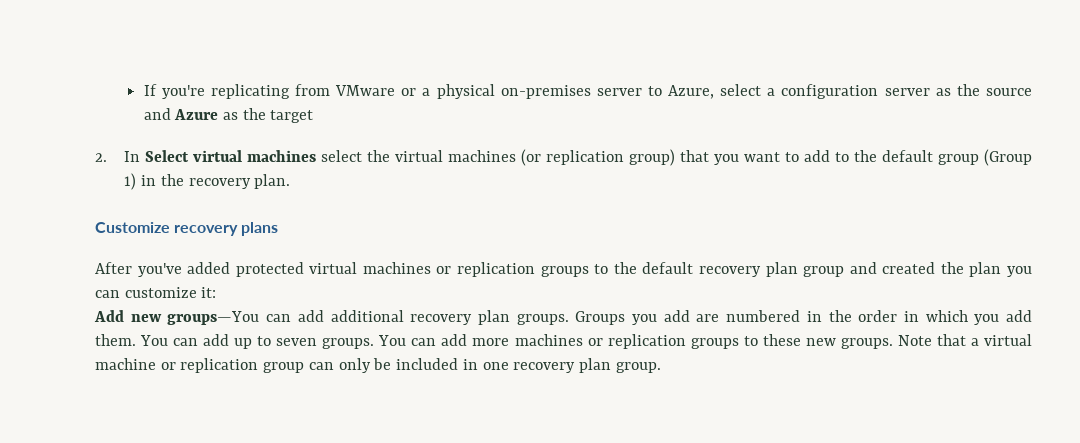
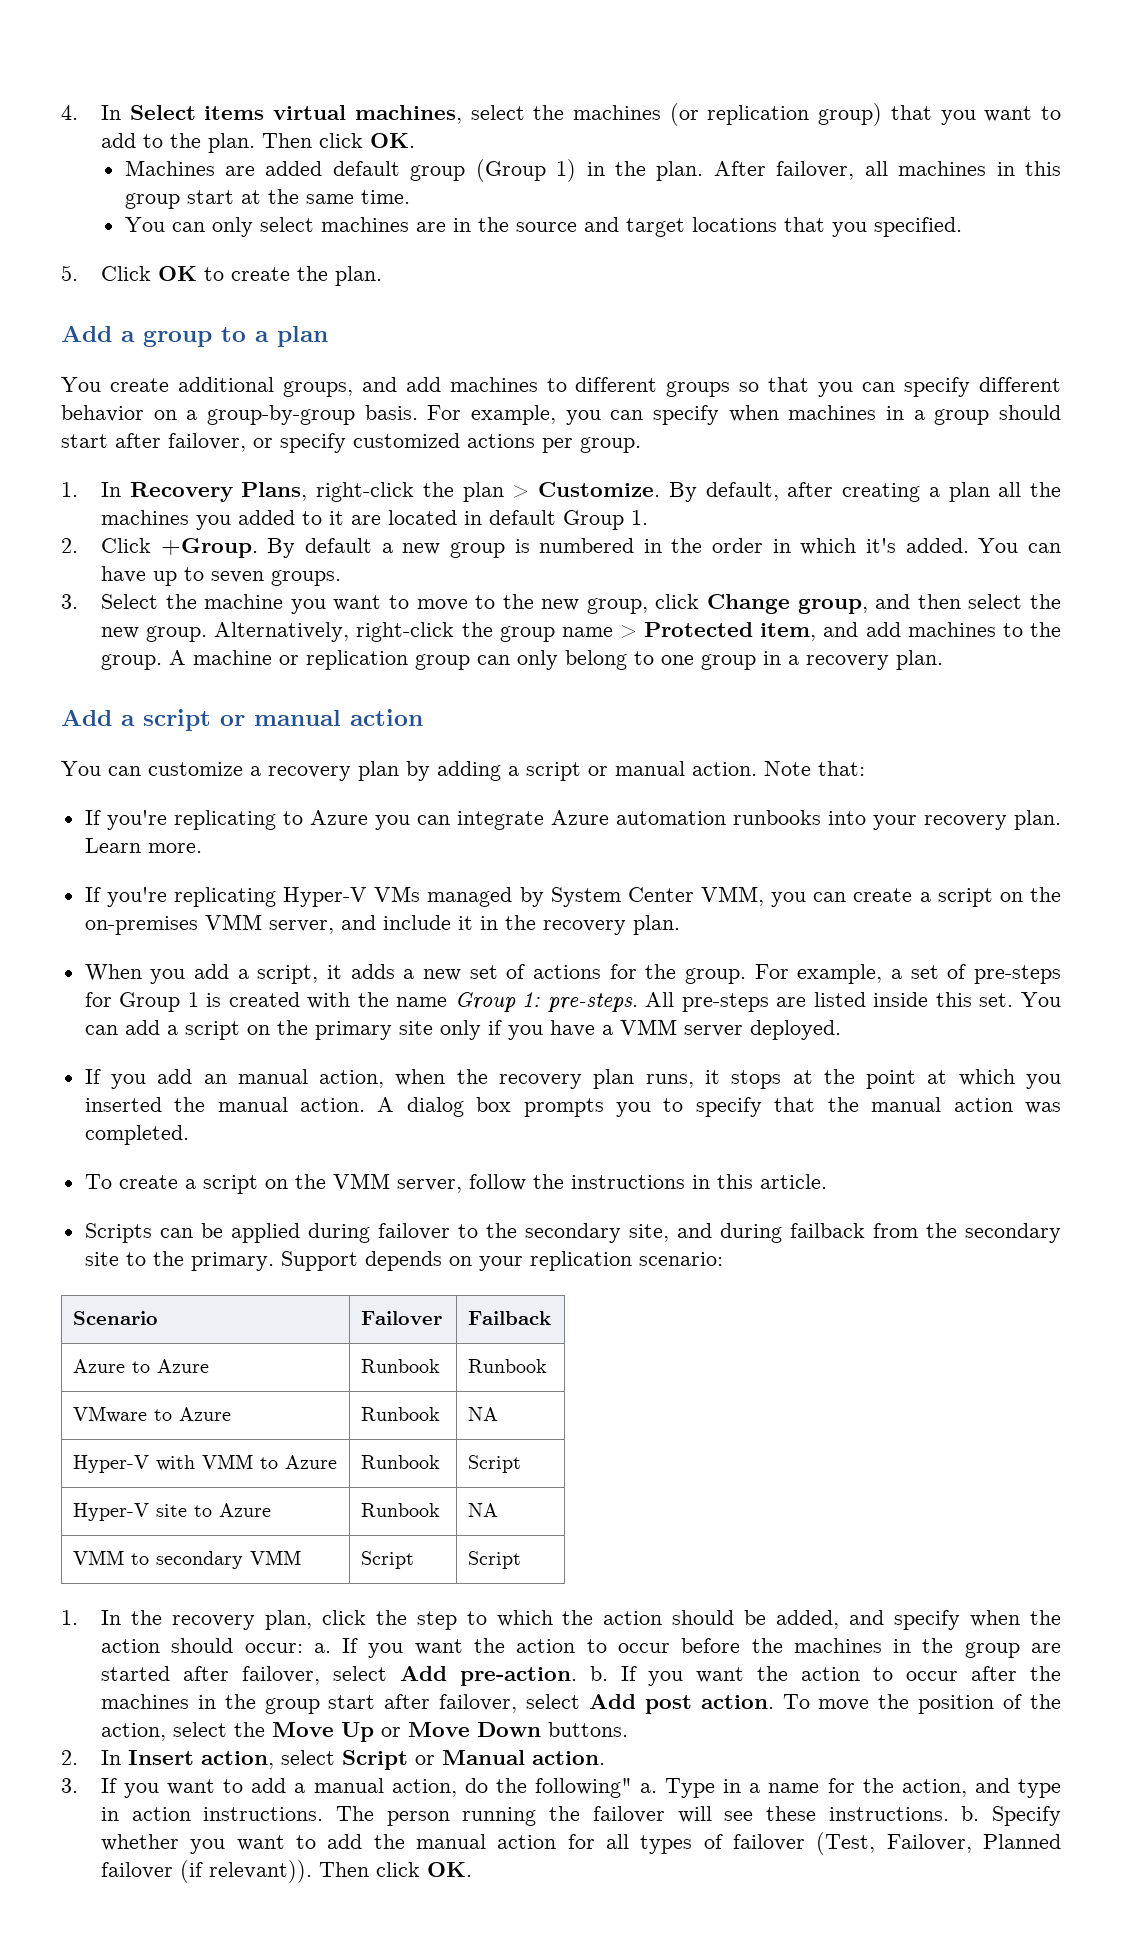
[143,84,1033,99] [143,108,314,123] [95,150,444,162] If you're replicating from VMware or a physical on-premises server to Azure, select a configuration server as the source and Azure as the target // 2. In Select virtual machines select the virtual -> [61,105,565,124] 4. In Select items virtual machines, select the
(878, 156) none -> [207,133,415,153] [124,160,323,176] plan. Then click OK. // Machines are added
[188,174,291,189] [95,222,279,236] [95,262,1032,277] [95,287,217,298] [94,310,720,325] recovery plan. // Customize recovery plans // After you've added protected virtual machines or replication groups to the default recovery plan group and created the plan you can customize it: // Add new groups—You can add additional recovery plan groups. Groups you add are -> [656,161,1062,181] [124,189,410,209] [124,217,962,237] [61,265,382,286] [61,325,328,347] [61,377,1061,397] [61,405,1061,425] [61,433,641,453] [61,482,1061,502] [100,510,648,530] [61,538,530,558] plan. After failover, all machines in this group start at the same time. // You can only select machines are in the source and target locations that you specified. // 5. Click OK to create the plan. // Add a group to a plan // You create additional groups, and add machines to different groups so that you can specify different behavior on a group-by-group basis. For example, you can specify when machines in a group should start after failover, or specify customized actions per group. // 1. In Recovery Plans, right-click the plan > Customize. By default, after creating a plan all the machines you added to it are located in default Group 1. // 2. Click +Group. By default a new group is
[974,310,1033,325] [95,334,230,346] you add them. You can add -> [866,538,1061,553] [100,566,146,583] it's added. You can have
[378,334,1032,349] You can add more machines or replication groups to these new groups. Note that a virtual -> [61,594,1062,614] [100,622,1061,642] [100,650,186,670] // 3. Select the machine you want to move to the new group, click Change group, and then select the new group. Alternatively, right-click the group name > Protected item, and add machines to the group. A
[373,358,661,373] be included in one recovery plan group. -> [564,650,943,670] [61,709,423,731] [61,761,865,781] [84,810,1061,830] [84,838,202,853] [84,886,1062,907] [84,914,680,935] [84,964,1062,984] [84,992,1061,1012] [84,1019,841,1040] [84,1069,1061,1089] [84,1097,1061,1117] [84,1125,189,1145] [84,1173,827,1194] [84,1223,1061,1243] [84,1251,723,1271] [73,1311,159,1325] [361,1311,443,1325] [468,1311,552,1325] [73,1359,210,1373] [361,1359,441,1373] [468,1359,548,1373] [73,1406,232,1423] [361,1407,441,1421] [468,1407,499,1421] [73,1454,338,1473] [361,1455,441,1469] [468,1455,522,1473] [73,1503,272,1521] [361,1503,441,1517] [468,1503,499,1517] [73,1550,302,1569] [361,1551,415,1569] [468,1551,522,1569] [61,1610,1062,1630] [100,1638,1061,1658] [100,1666,1062,1686] [100,1694,1062,1714] [100,1722,628,1742] [61,1750,605,1770] [61,1778,1062,1798] [100,1806,1061,1826] [100,1832,1061,1855] [100,1860,472,1883] belong to one group in a recovery plan. // Add a script or manual action // You can customize a recovery plan by adding a script or manual action. Note that: // If you're replicating to Azure you can integrate Azure automation runbooks into your recovery plan. Learn more. // If you're replicating Hyper-V VMs managed by System Center VMM, you can create a script on the on-premises VMM server, and include it in the recovery plan. // When you add a script, it adds a new set of actions for the group. For example, a set of pre-steps for Group 1 is created with the name Group 1: pre-steps. All pre-steps are listed inside this set. You can add a script on the primary site only if you have a VMM server deployed. // If you add an manual action, when the recovery plan runs, it stops at the point at which you inserted the manual action. A dialog box prompts you to specify that the manual action was completed. // To create a script on the VMM server, follow the instructions in this article. // Scripts can be applied during failover to the secondary site, and during failback from the secondary site to the primary. Support depends on your replication scenario: // Scenario | Failover | Failback // Azure to Azure | Runbook | Runbook // VMware to Azure | Runbook | NA // Hyper-V with VMM to Azure | Runbook | Script // Hyper-V site to Azure | Runbook | NA // VMM to secondary VMM | Script | Script // 1. In the recovery plan, click the step to which the action should be added, and specify when the action should occur: a. If you want the action to occur before the machines in the group are started after failover, select Add pre-action. b. If you want the action to occur after the machines in the group start after failover, select Add post action. To move the position of the action, select the Move Up or Move Down buttons. // 2. In Insert action, select Script or Manual action. // 3. If you want to add a manual action, do the following" a. Type in a name for the action, and type in action instructions. The person running the failover will see these instructions. b. Specify whether you want to add the manual action for all types of failover (Test, Failover, Planned failover (if relevant)). Then click OK.

